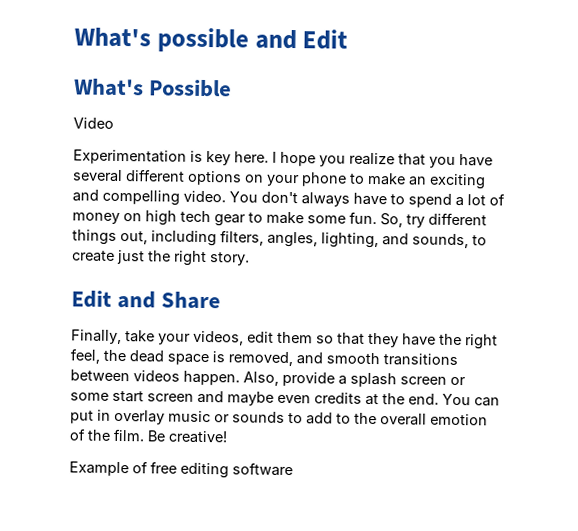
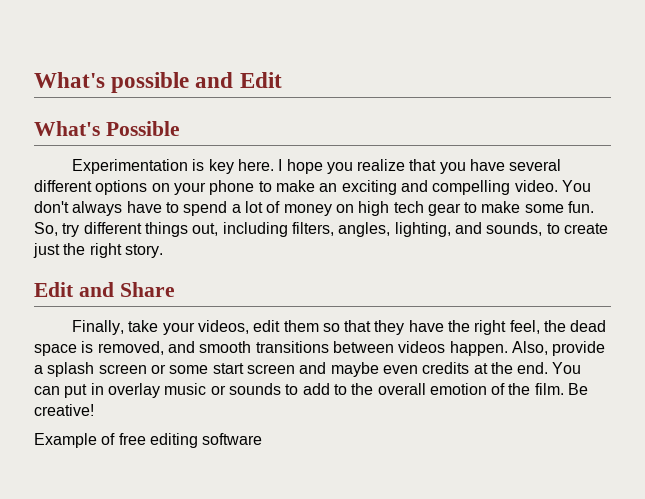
[73,117,114,129] // Video -> (180, 128) none

